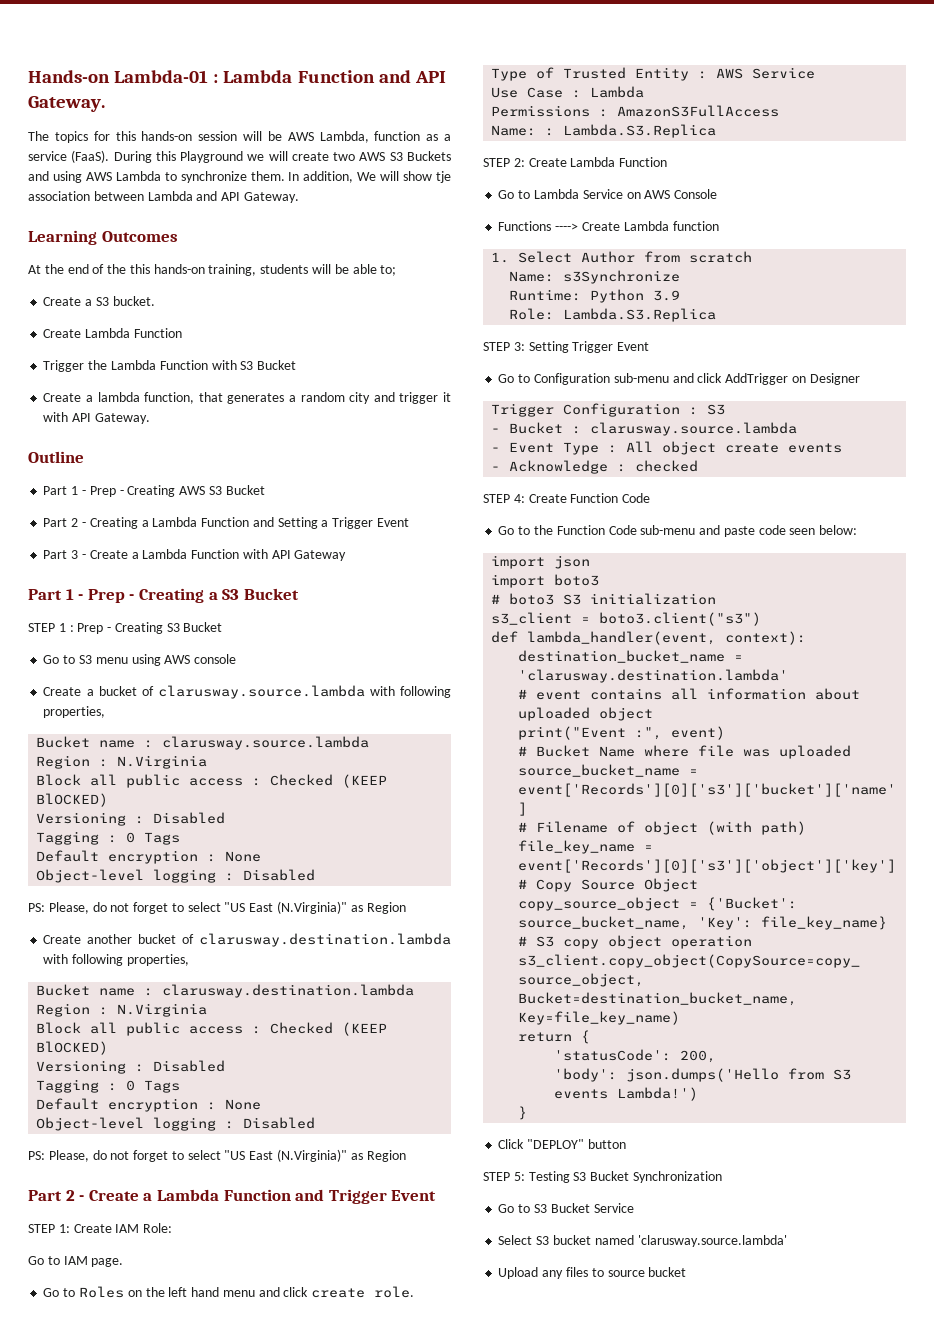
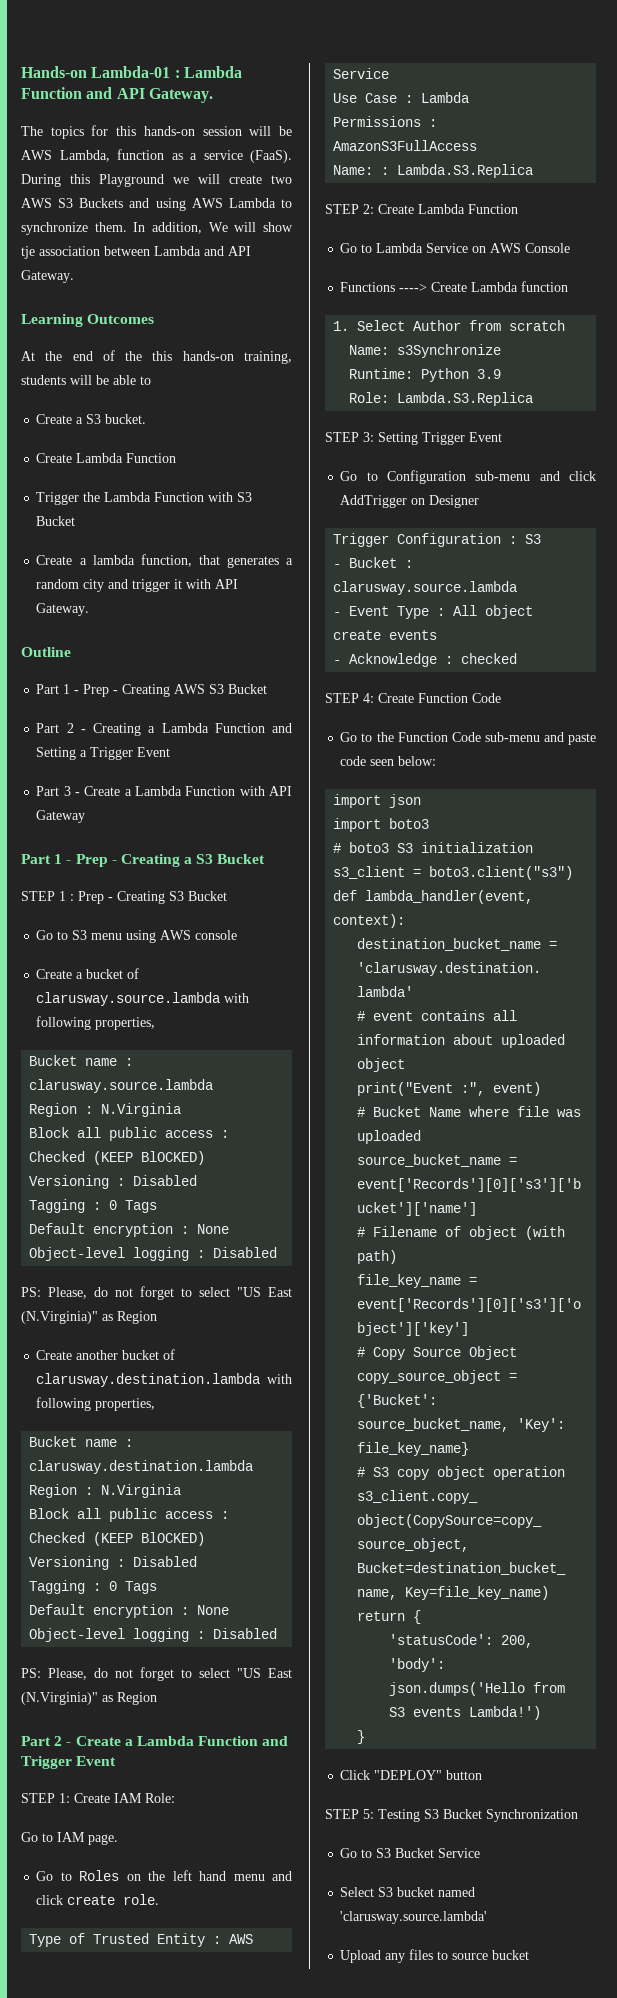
[380,265,397,276] to; -> [140,376,151,385] to

